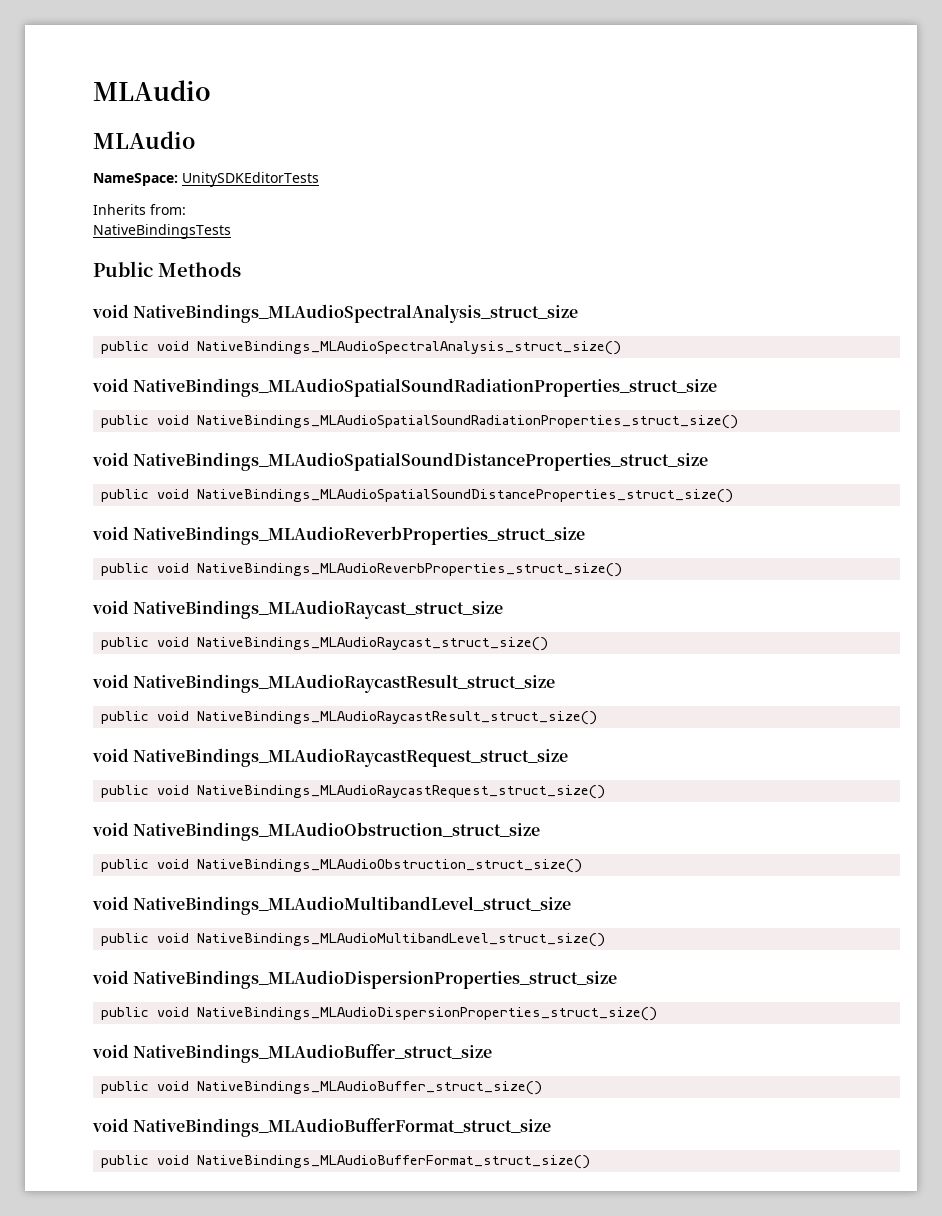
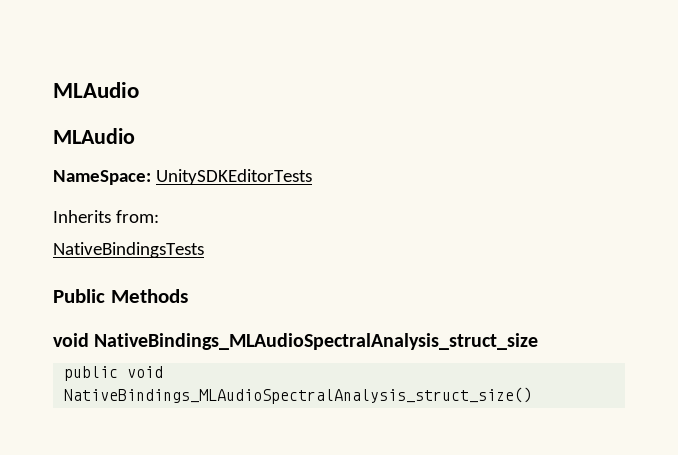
[92,378,718,397] [101,415,739,429] [92,452,709,471] [101,489,734,503] [92,526,586,545] [101,563,623,577] [92,600,504,619] [101,637,549,651] [92,674,556,693] [101,711,598,725] [92,748,569,767] [101,785,606,799] [92,822,541,841] [101,859,583,873] [92,896,572,915] [101,933,606,947] [92,970,618,989] [101,1007,658,1021] [92,1044,493,1063] [101,1081,543,1095] [92,1118,552,1137] [101,1155,591,1169] // void NativeBindings_MLAudioSpatialSoundRadiationProperties_struct_size // public void NativeBindings_MLAudioSpatialSoundRadiationProperties_struct_size() // void NativeBindings_MLAudioSpatialSoundDistanceProperties_struct_size // public void NativeBindings_MLAudioSpatialSoundDistanceProperties_struct_size() // void NativeBindings_MLAudioReverbProperties_struct_size // public void NativeBindings_MLAudioReverbProperties_struct_size() // void NativeBindings_MLAudioRaycast_struct_size // public void NativeBindings_MLAudioRaycast_struct_size() // void NativeBindings_MLAudioRaycastResult_struct_size // public void NativeBindings_MLAudioRaycastResult_struct_size() // void NativeBindings_MLAudioRaycastRequest_struct_size // public void NativeBindings_MLAudioRaycastRequest_struct_size() // void NativeBindings_MLAudioObstruction_struct_size // public void NativeBindings_MLAudioObstruction_struct_size() // void NativeBindings_MLAudioMultibandLevel_struct_size // public void NativeBindings_MLAudioMultibandLevel_struct_size() // void NativeBindings_MLAudioDispersionProperties_struct_size // public void NativeBindings_MLAudioDispersionProperties_struct_size() // void NativeBindings_MLAudioBuffer_struct_size // public void NativeBindings_MLAudioBuffer_struct_size() // void NativeBindings_MLAudioBufferFormat_struct_size // public void NativeBindings_MLAudioBufferFormat_struct_size() -> (533, 395) none

